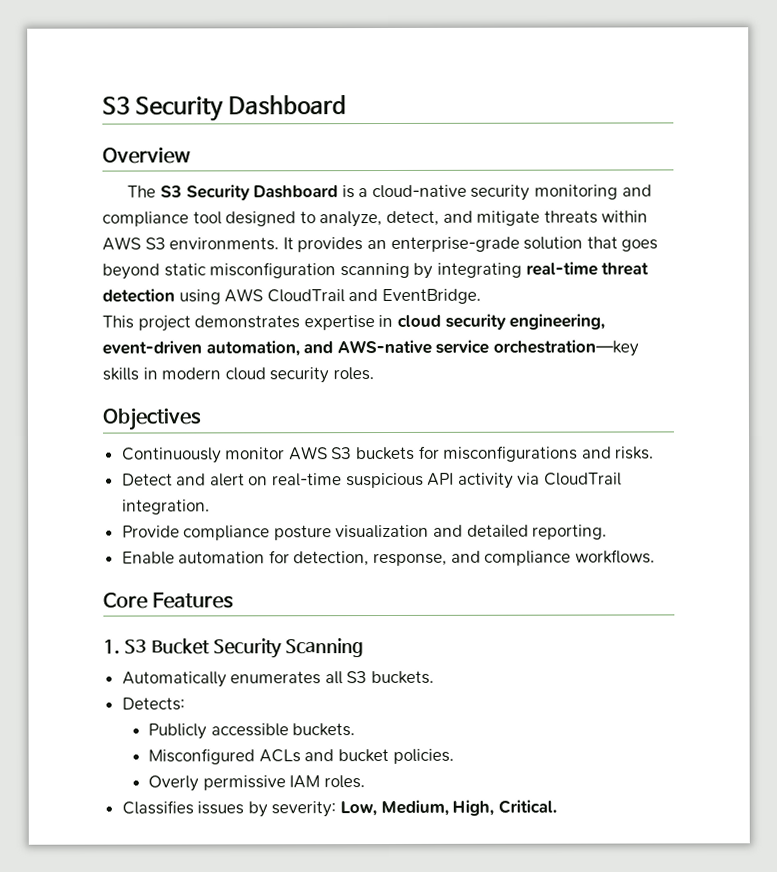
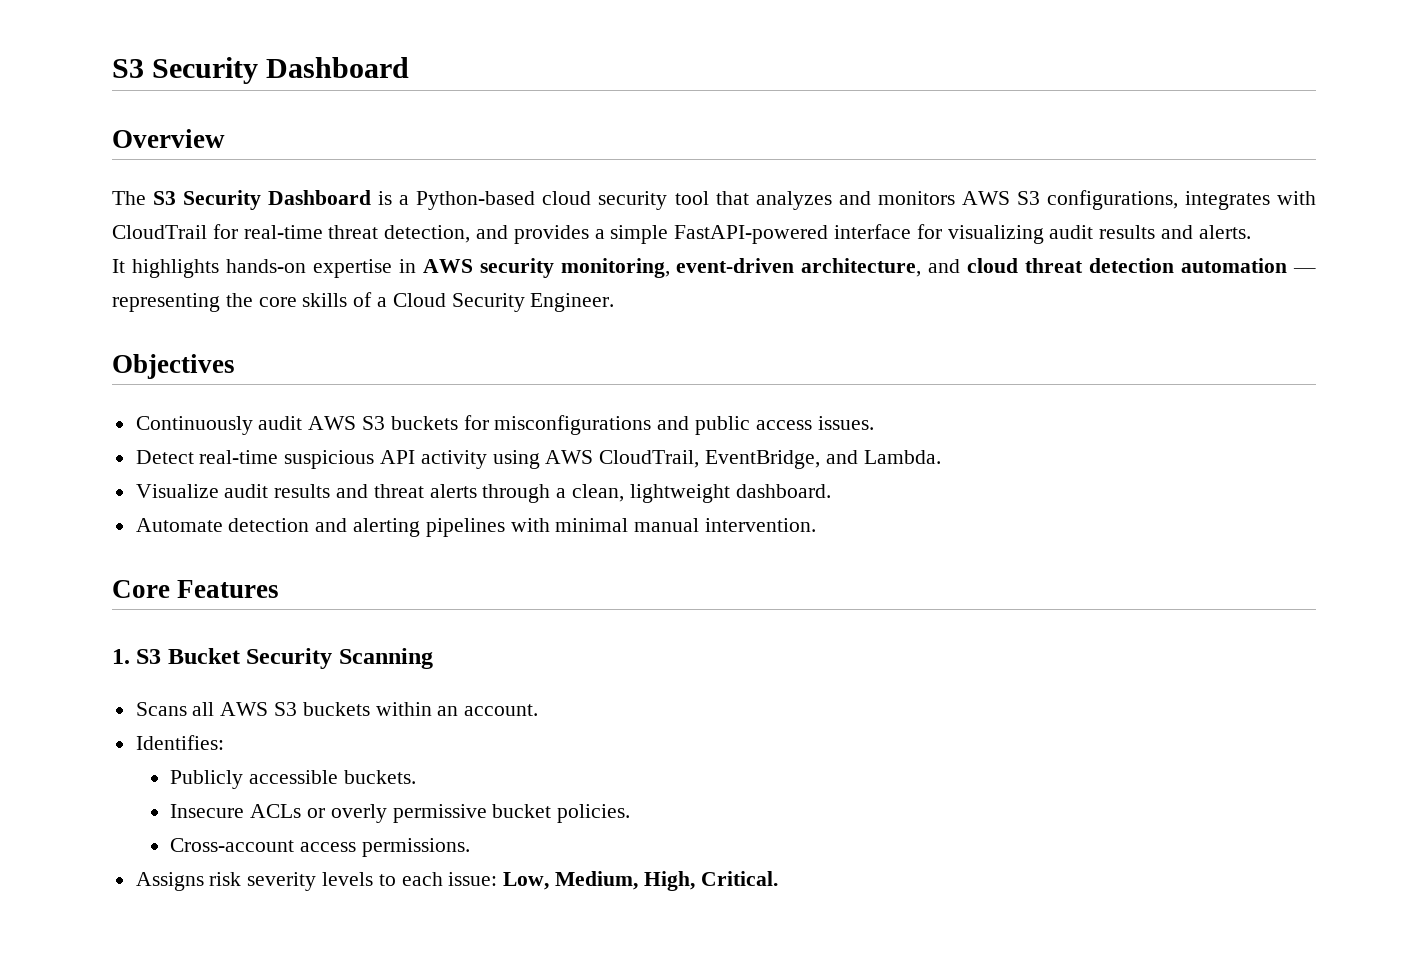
[371,184,652,201] [102,210,649,228] [102,236,659,253] [102,261,650,280] [102,288,481,305] [102,313,606,332] [102,339,639,357] [102,367,374,384] cloud-native security monitoring and compliance tool designed to analyze, detect, and mitigate threats within AWS S3 environments. It provides an enterprise-grade solution that goes beyond static misconfiguration scanning by integrating real-time threat detection using AWS CloudTrail and EventBridge. // This project demonstrates expertise in cloud security engineering, event-driven automation, and AWS-native service orchestration—key skills in modern cloud security roles. -> [416,190,1316,210] [112,224,1251,244] [112,258,1316,278] [112,292,615,312] Python-based cloud security tool that analyzes and monitors AWS S3 configurations, integrates with CloudTrail for real-time threat detection, and provides a simple FastAPI-powered interface for visualizing audit results and alerts. // It highlights hands-on expertise in AWS security monitoring, event-driven architecture, and cloud threat detection automation — representing the core skills of a Cloud Security Engineer.
[225,447,286,460] monitor -> [258,416,303,430] audit
[615,446,655,460] [121,472,623,489] [121,499,210,515] [121,524,608,541] [121,549,655,567] risks. // Detect and alert on real-time suspicious API activity via CloudTrail integration. // Provide compliance posture visualization and detailed reporting. // Enable automation for detection, response, and compliance workflows. -> [695,416,874,435] [135,450,941,469] [135,484,831,503] [135,518,817,537] public access issues. // Detect real-time suspicious API activity using AWS CloudTrail, EventBridge, and Lambda. // Visualize audit results and threat alerts through a clean, lightweight dashboard. // Automate detection and alerting pipelines with minimal manual intervention.
[121,670,435,688] [121,697,185,711] [148,723,356,740] [148,748,454,765] [148,775,366,792] [121,800,337,818] Automatically enumerates all S3 buckets. // Detects: // Publicly accessible buckets. // Misconfigured ACLs and bucket policies. // Overly permissive IAM roles. // Classifies issues by severity: -> [135,702,539,716] [135,735,224,750] [170,770,416,789] [170,804,631,823] [170,838,470,857] [135,872,498,891] Scans all AWS S3 buckets within an account. // Identifies: // Publicly accessible buckets. // Insecure ACLs or overly permissive bucket policies. // Cross-account access permissions. // Assigns risk severity levels to each issue:

